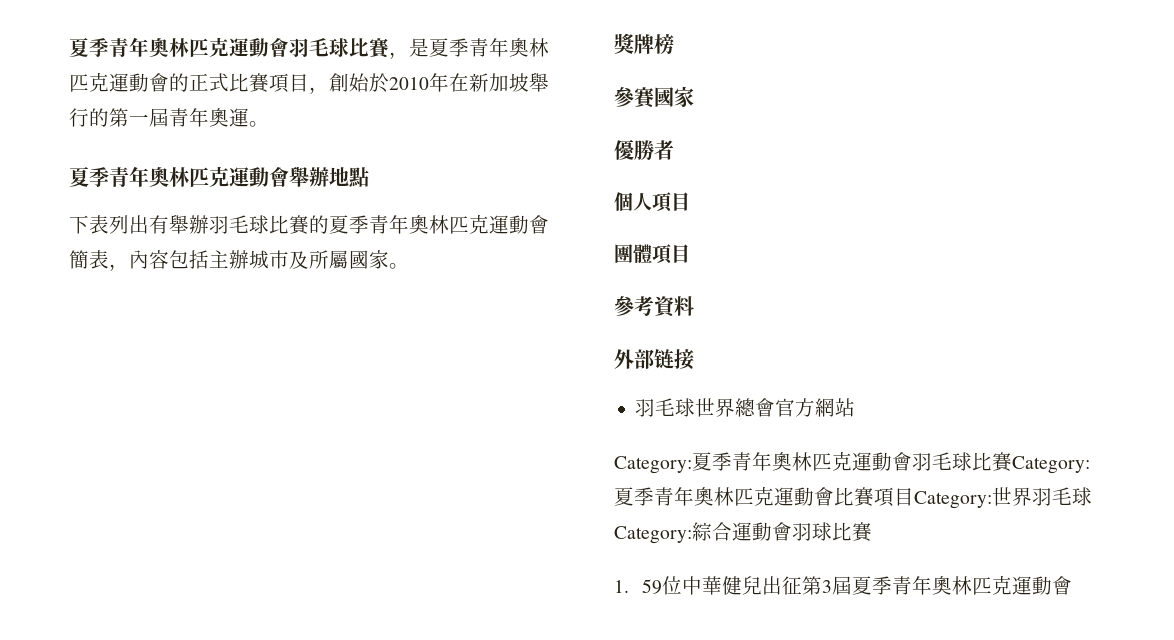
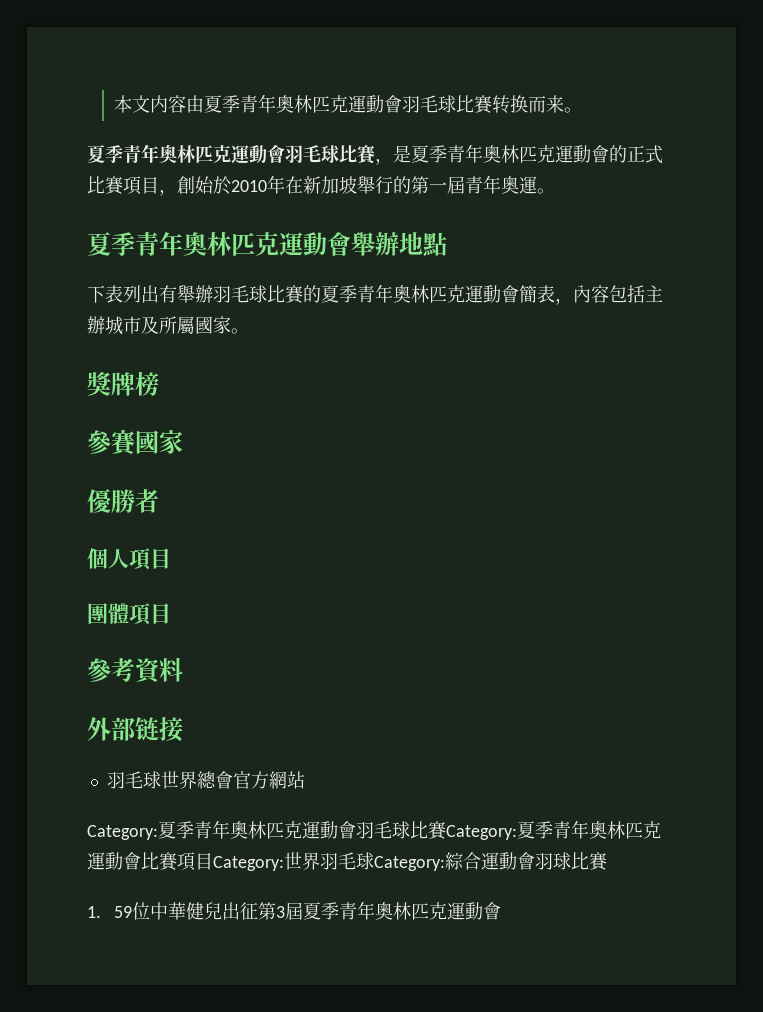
(69, 47) none -> [114,94,583,114] 本文内容由夏季青年奧林匹克運動會羽毛球比賽转换而来。 //

